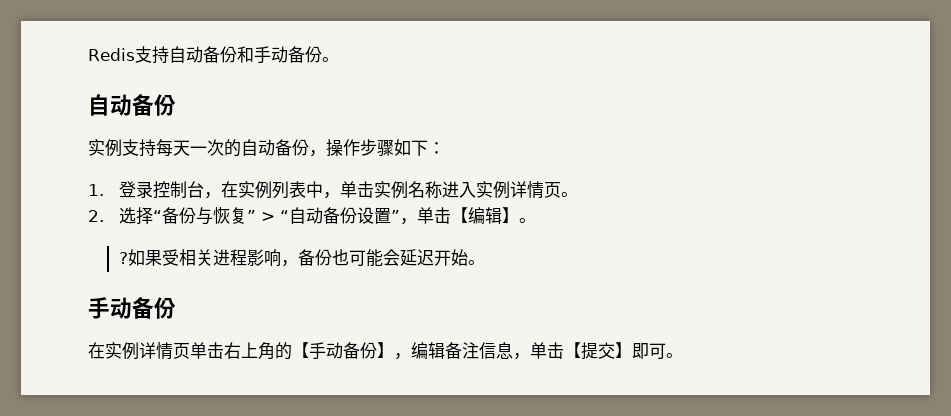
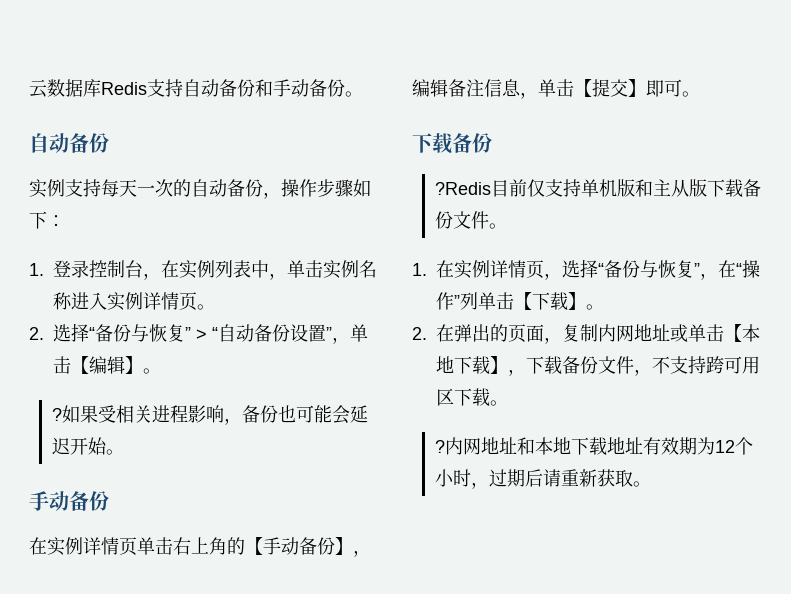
(88, 54) none -> [29,79,101,98] 云数据库
(683, 355) none -> [412,133,492,154] [434,179,761,197] [434,211,507,229] [412,259,760,280] [436,292,604,310] [412,324,760,344] [436,356,760,376] [436,388,508,406] [434,437,753,455] [434,469,651,489] // 下载备份 // ?Redis目前仅支持单机版和主从版下载备份文件。 // 1.在实例详情页，选择“备份与恢复”，在“操作”列单击【下载】。 // 2.在弹出的页面，复制内网地址或单击【本地下载】，下载备份文件，不支持跨可用区下载。 // ?内网地址和本地下载地址有效期为12个小时，过期后请重新获取。

